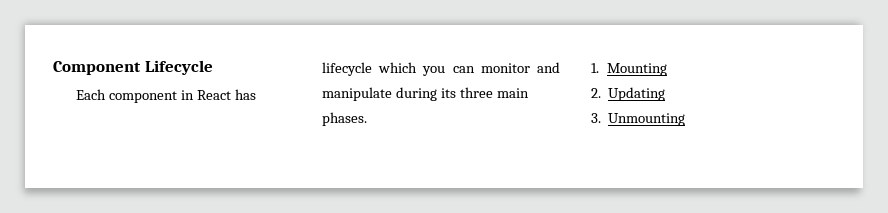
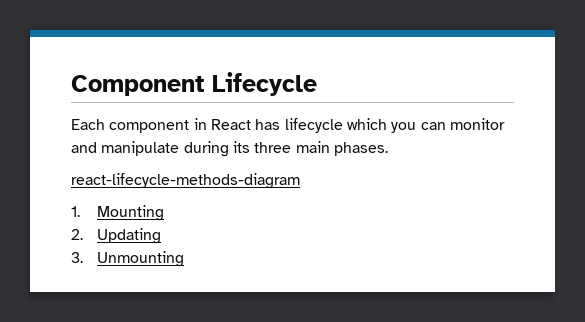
(367, 119) none -> [71,173,300,189] // react-lifecycle-methods-diagram

